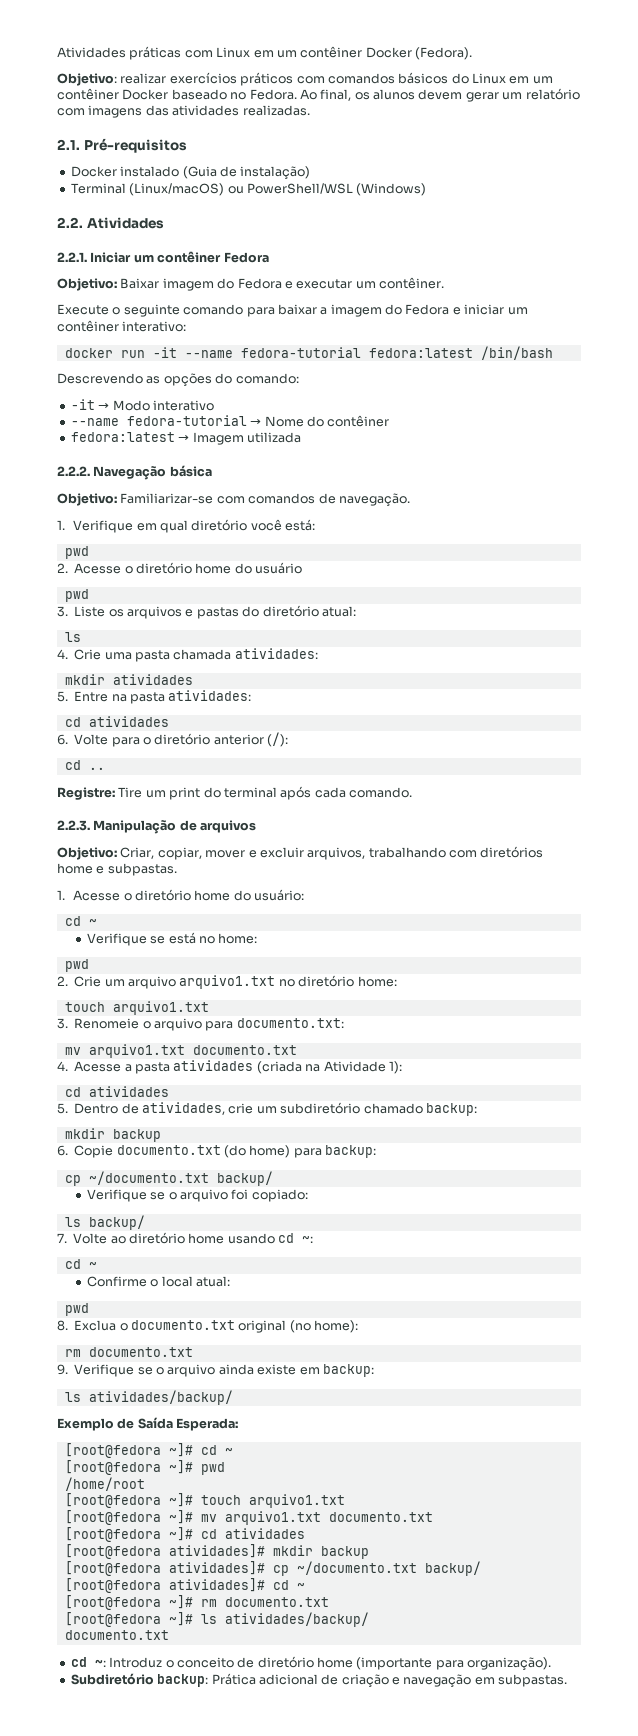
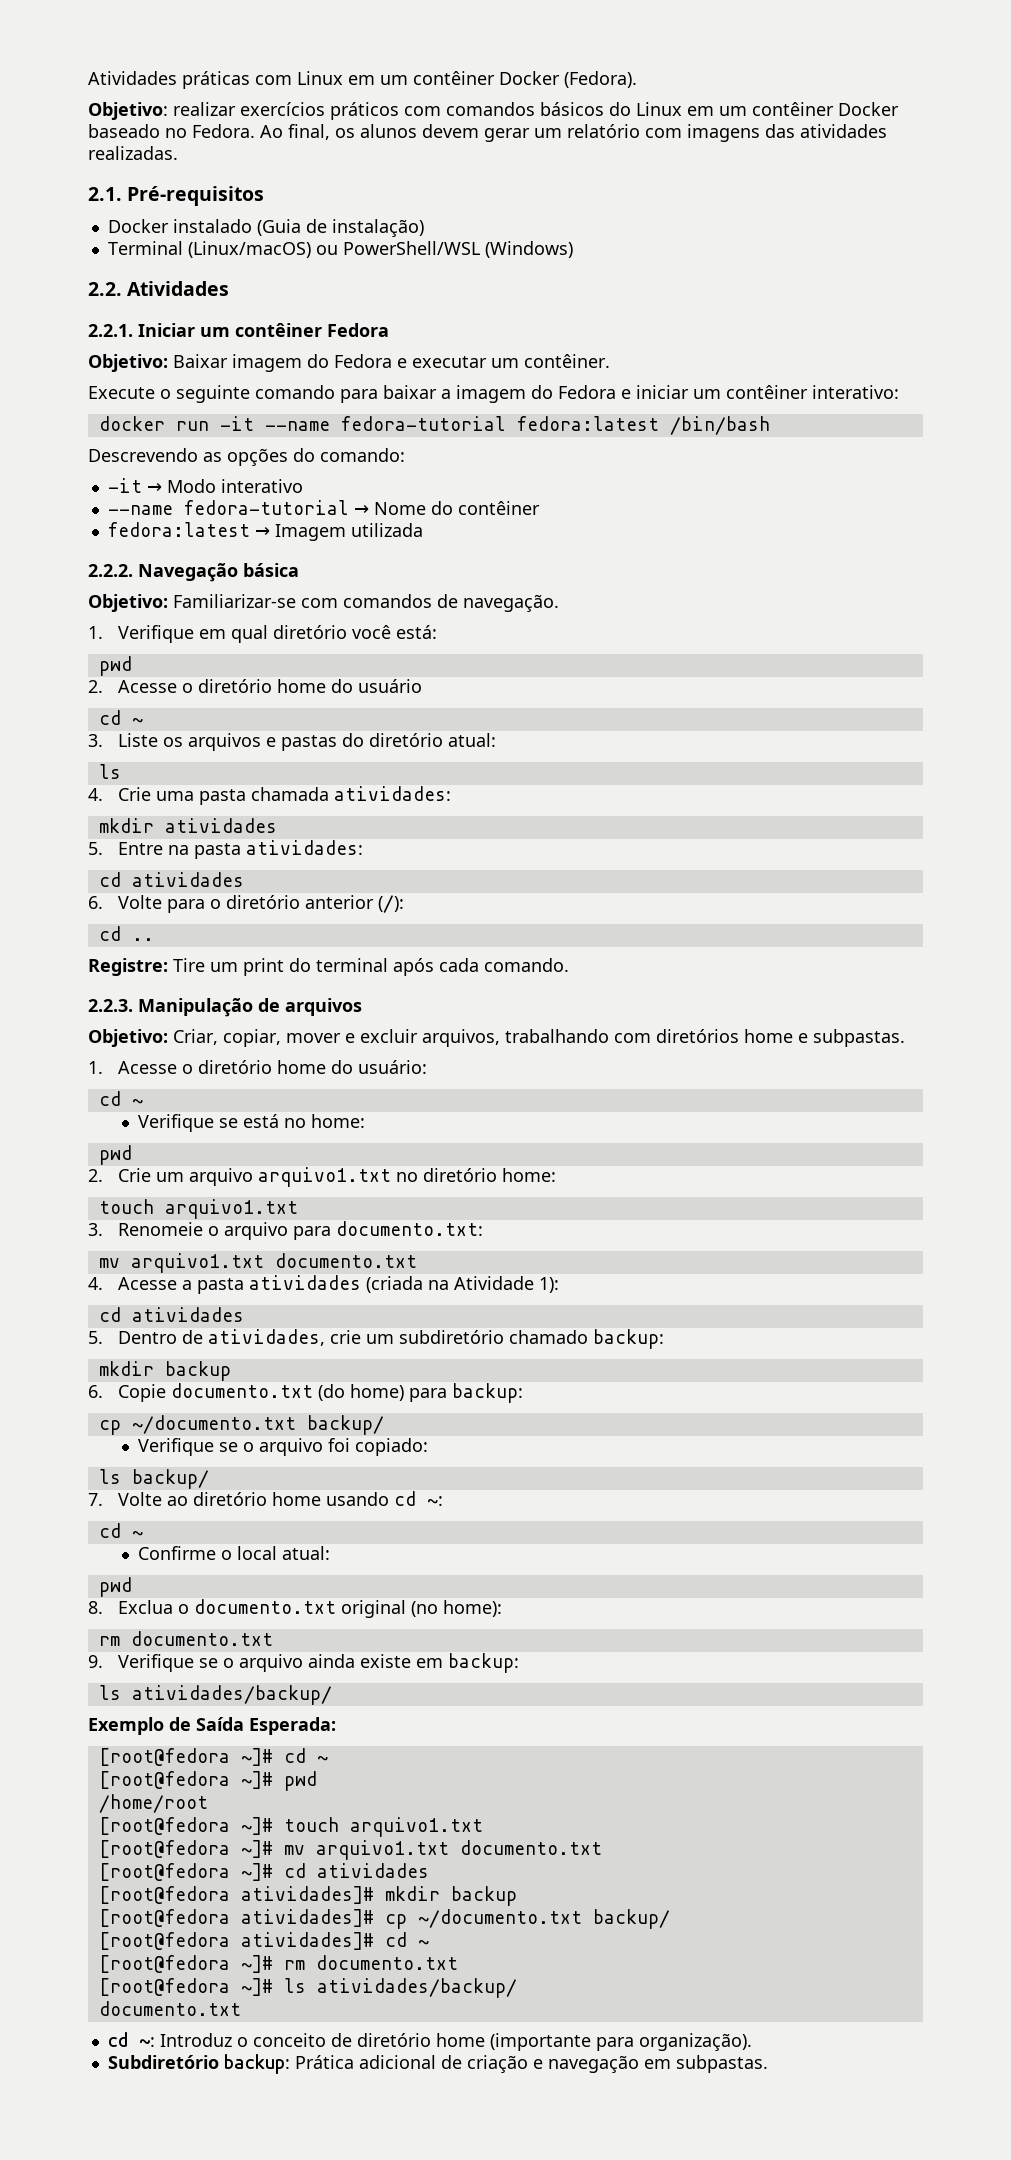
[64,589,89,602] pwd -> [98,710,143,725] cd ~

